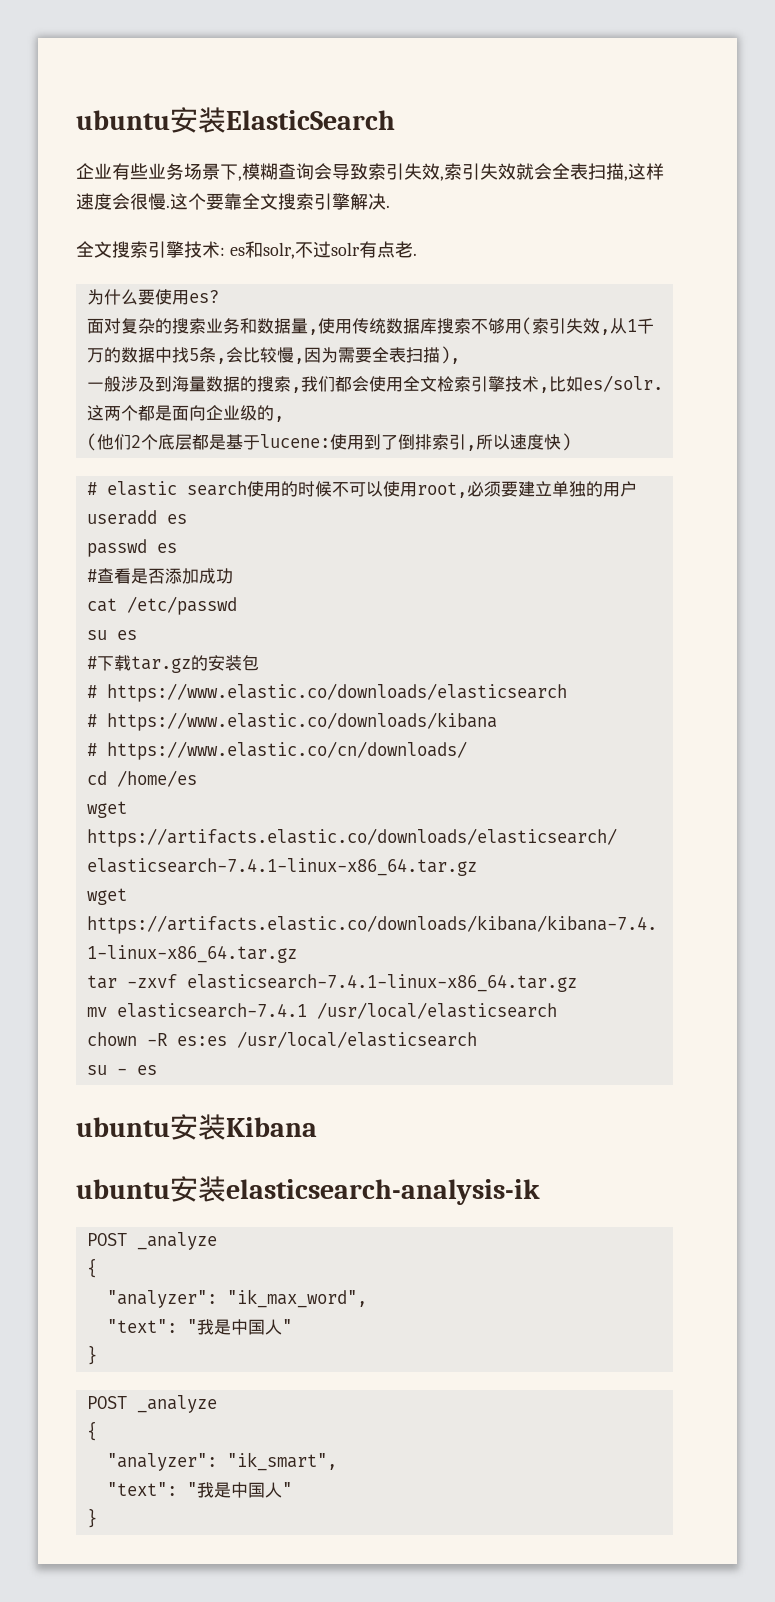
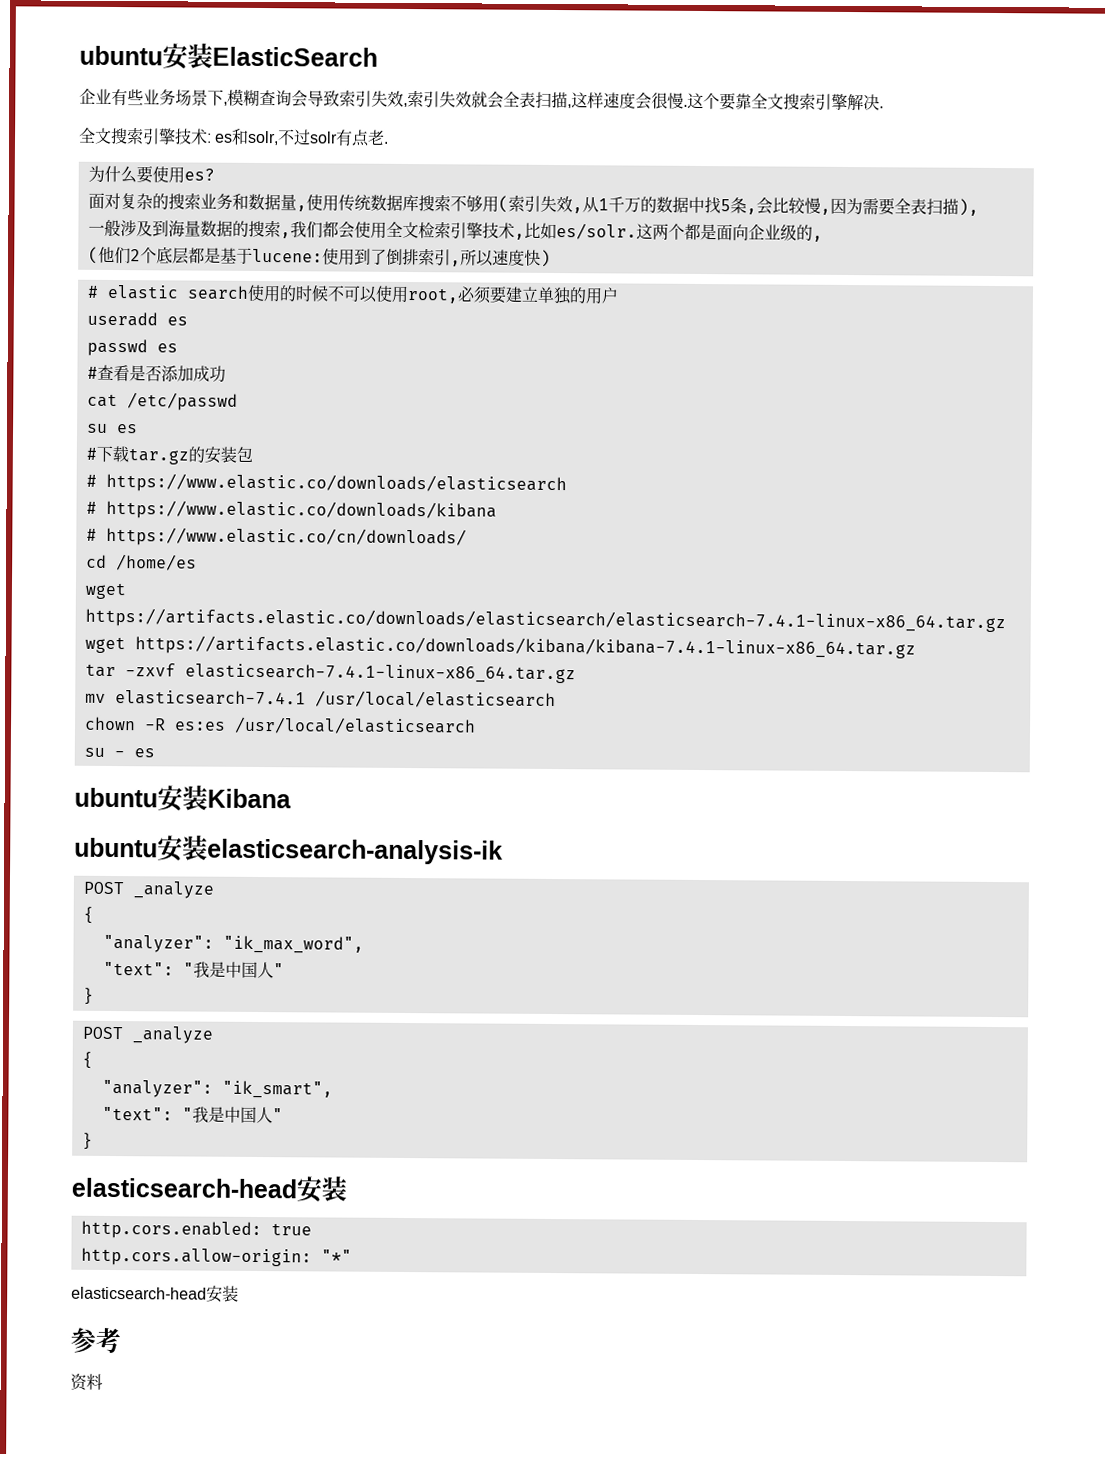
(97, 1518) none -> [71,1176,347,1203] [80,1220,312,1240] [80,1247,352,1267] [71,1285,239,1303] [70,1327,121,1354] [70,1373,103,1391] // elasticsearch-head安装 // http.cors.enabled: true // http.cors.allow-origin: "*" // elasticsearch-head安装 // 参考 // 资料

